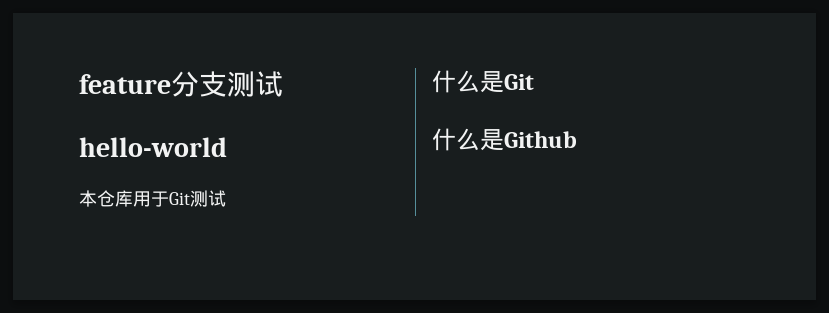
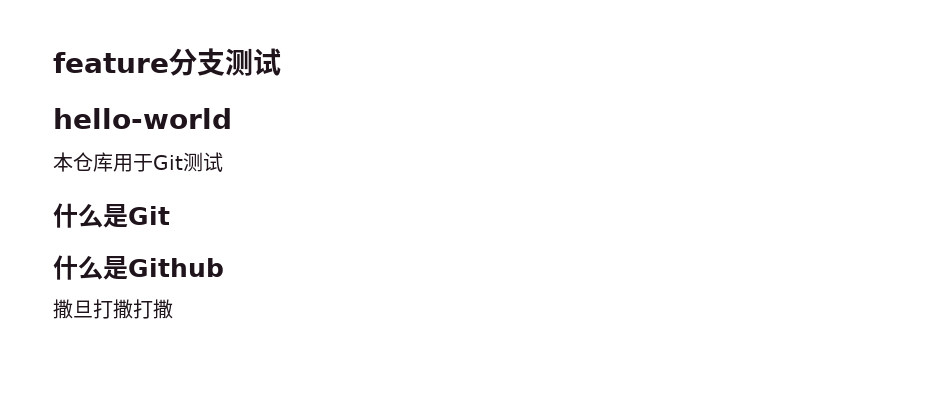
(577, 139) none -> [53,299,173,319] // 撒旦打撒打撒

